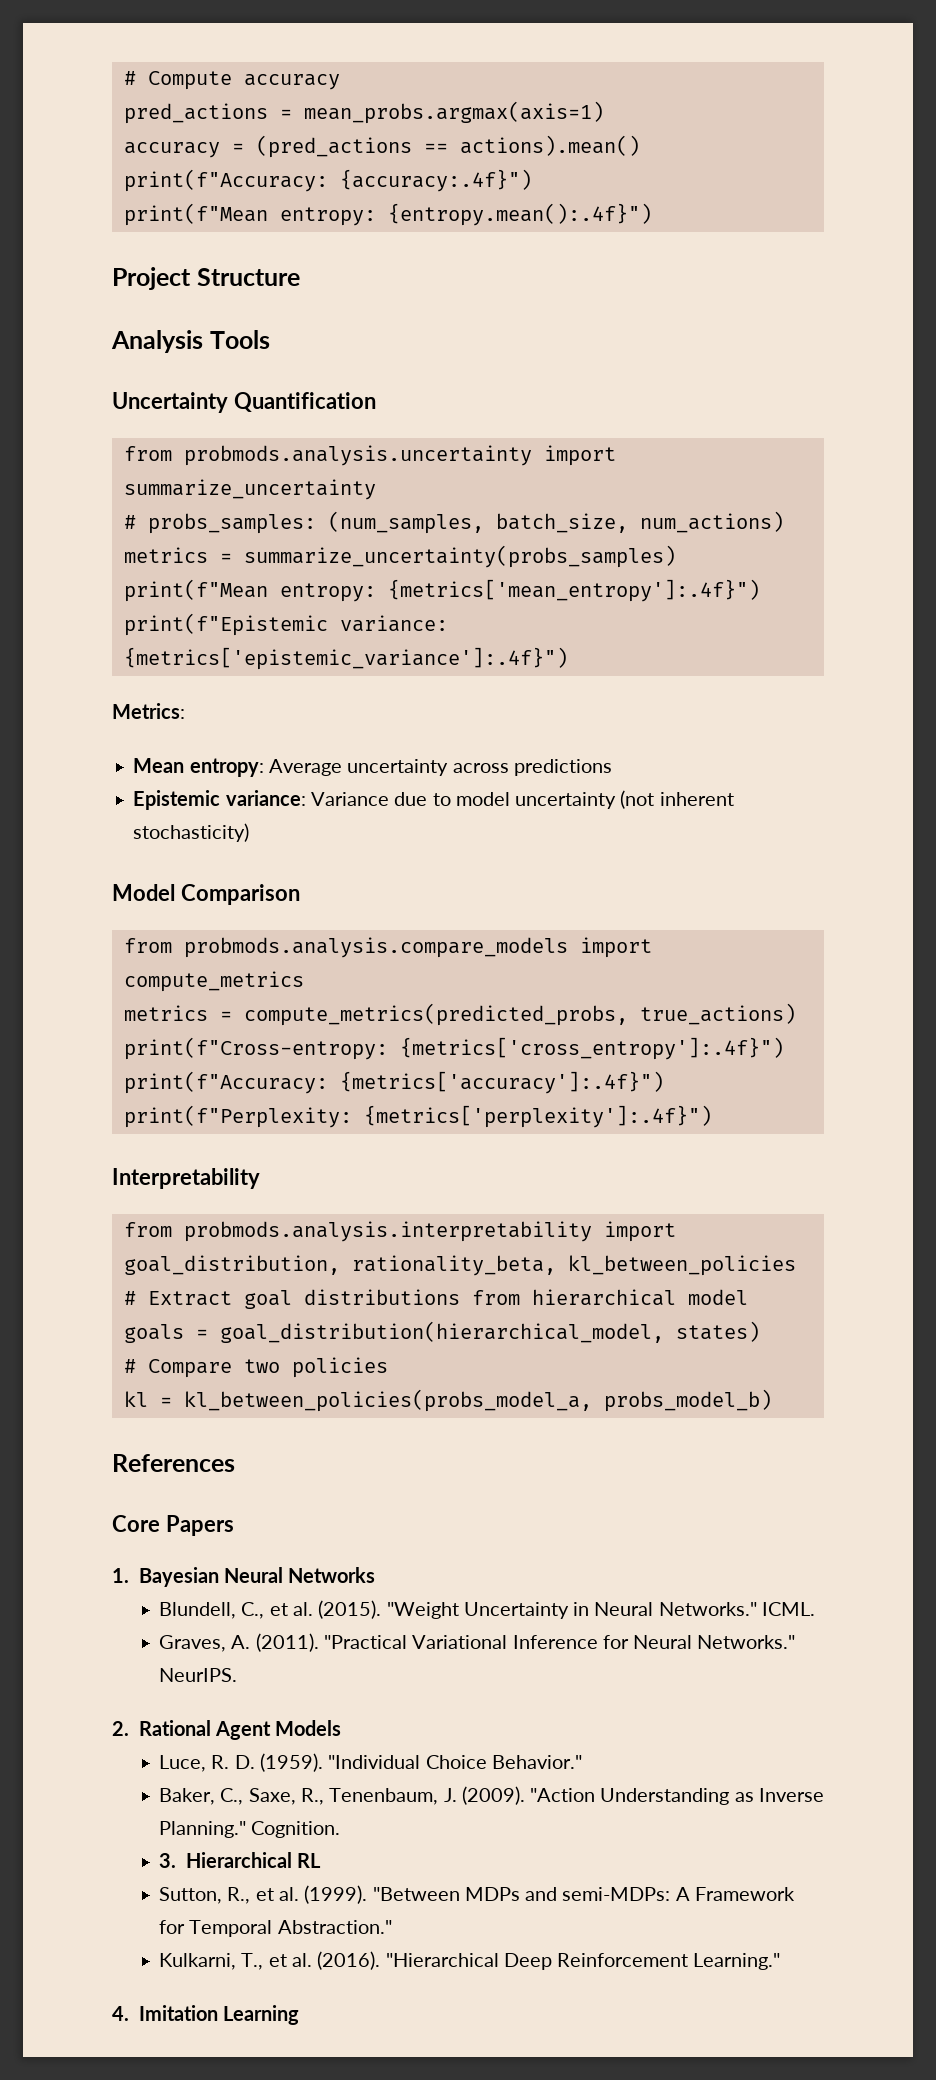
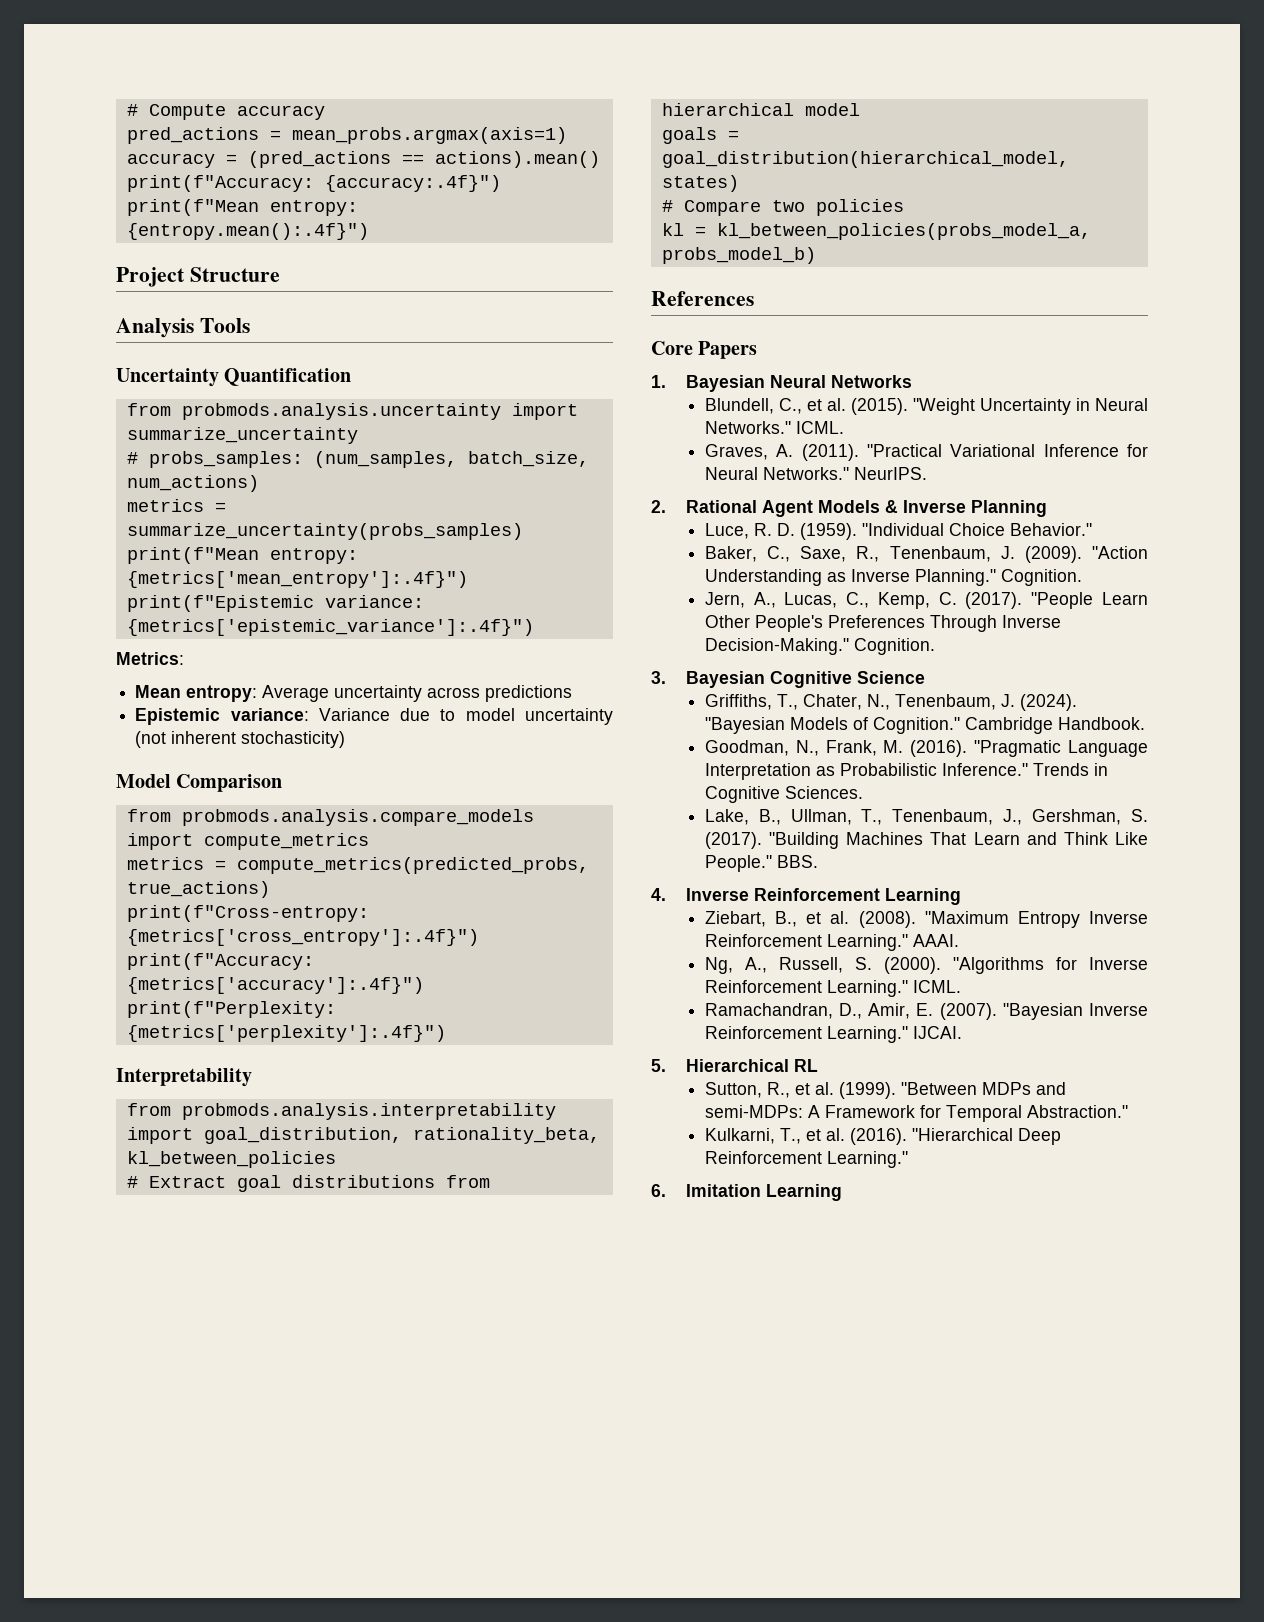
(342, 1728) none -> [884,500,1047,517] & Inverse Planning
[159,1853,177,1868] 3. -> [704,592,1148,609] [704,615,1061,632] [704,638,935,655] [651,671,925,688] [704,694,1077,711] [704,717,1145,734] [704,740,1148,757] [704,763,1108,780] [704,786,863,803] [704,809,1148,825] [704,832,1148,849] [704,855,818,872] [651,888,961,905] [704,911,1148,928] [704,934,959,951] [704,957,1148,974] [704,980,961,997] [704,1003,1148,1020] [704,1026,962,1043] [651,1059,666,1072] Jern, A., Lucas, C., Kemp, C. (2017). "People Learn Other People's Preferences Through Inverse Decision-Making." Cognition. // 3. Bayesian Cognitive Science // Griffiths, T., Chater, N., Tenenbaum, J. (2024). "Bayesian Models of Cognition." Cambridge Handbook. // Goodman, N., Frank, M. (2016). "Pragmatic Language Interpretation as Probabilistic Inference." Trends in Cognitive Sciences. // Lake, B., Ullman, T., Tenenbaum, J., Gershman, S. (2017). "Building Machines That Learn and Think Like People." BBS. // 4. Inverse Reinforcement Learning // Ziebart, B., et al. (2008). "Maximum Entropy Inverse Reinforcement Learning." AAAI. // Ng, A., Russell, S. (2000). "Algorithms for Inverse Reinforcement Learning." ICML. // Ramachandran, D., Amir, E. (2007). "Bayesian Inverse Reinforcement Learning." IJCAI. // 5.
[112,2006,129,2021] 4. -> [651,1184,666,1197] 6.

